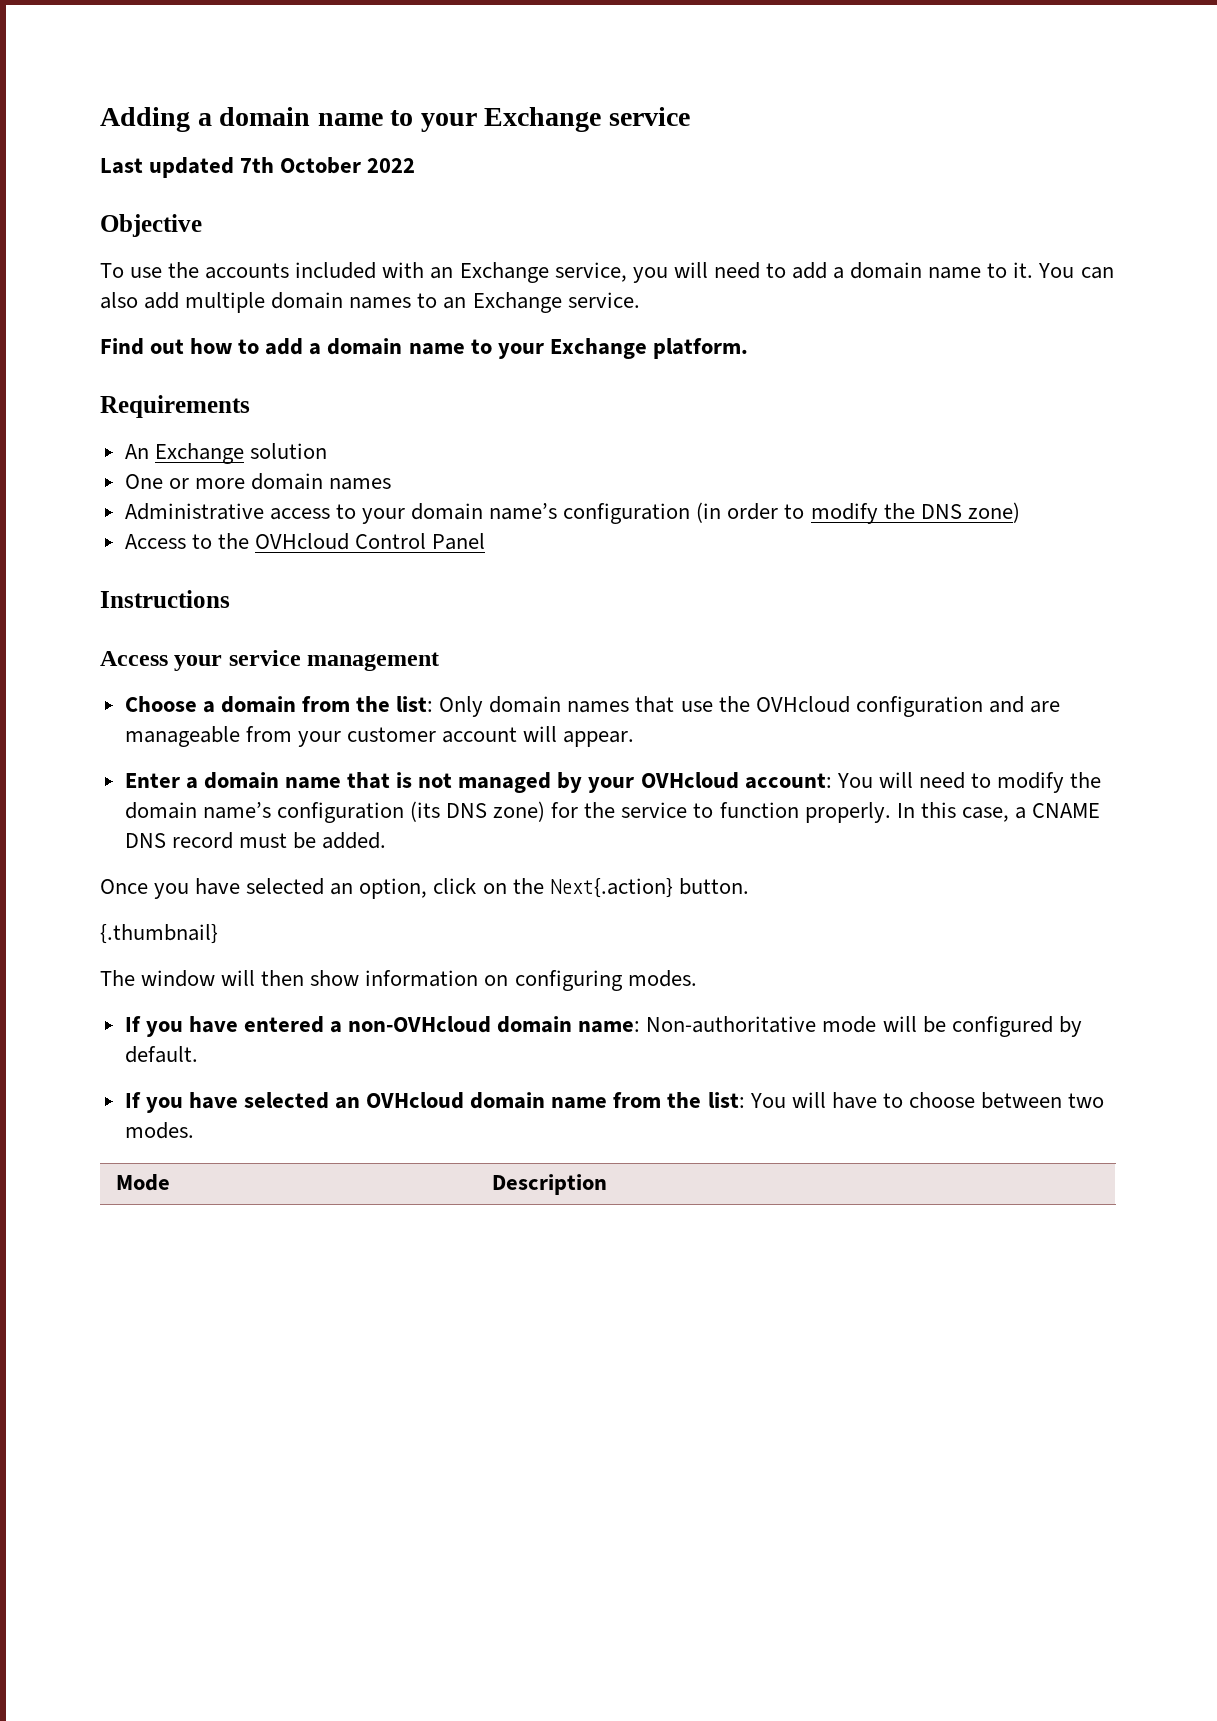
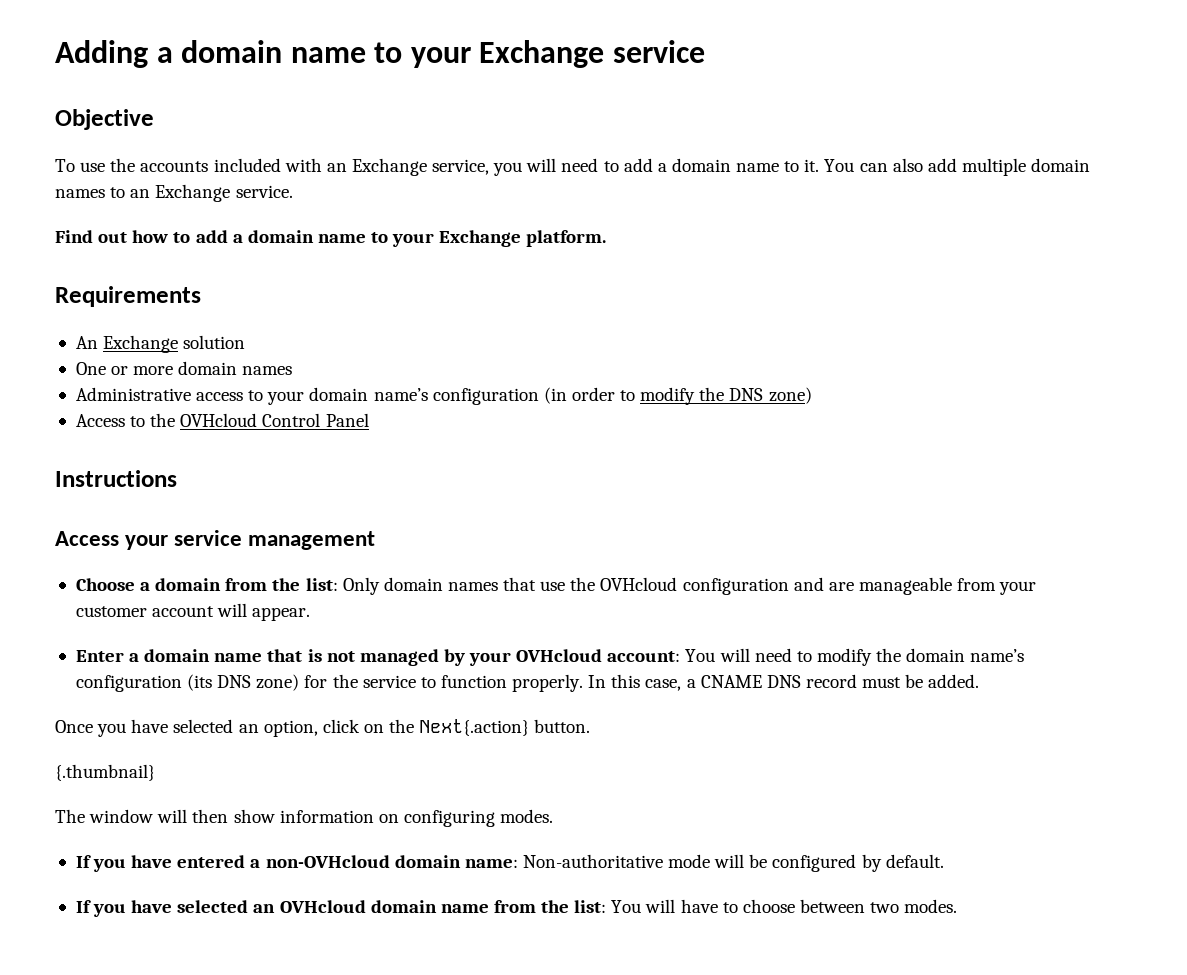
[100,157,416,178] // Last updated 7th October 2022 -> (705, 51) none
[116,1174,171,1191] [492,1174,608,1195] // Mode | Description -> (958, 906) none

